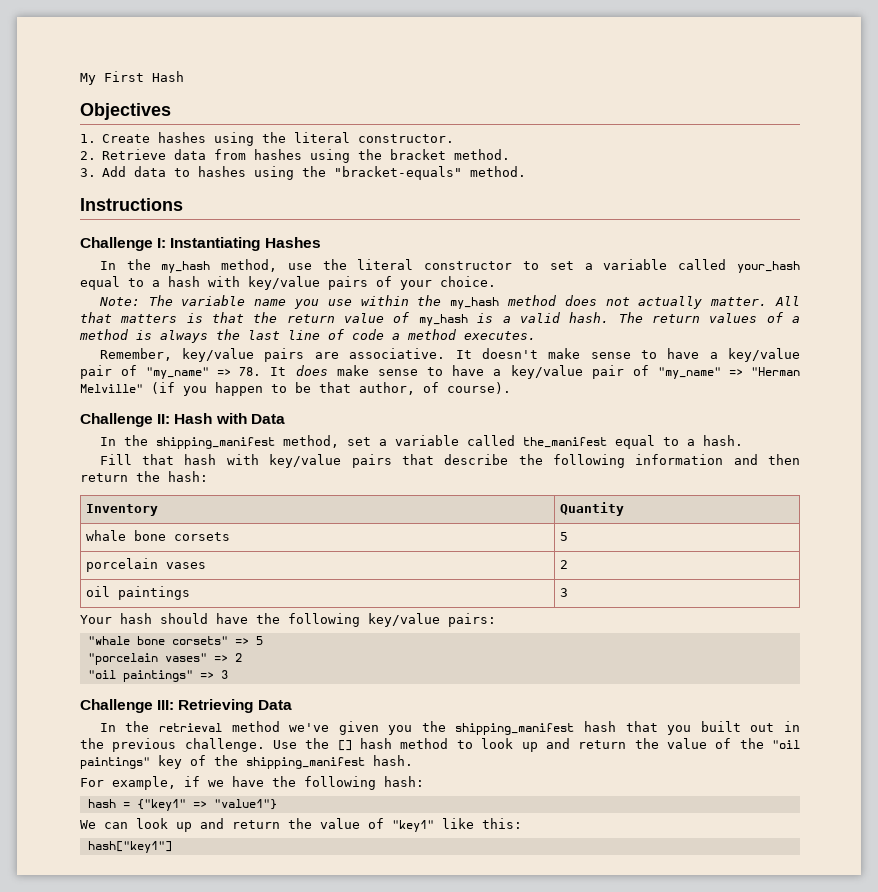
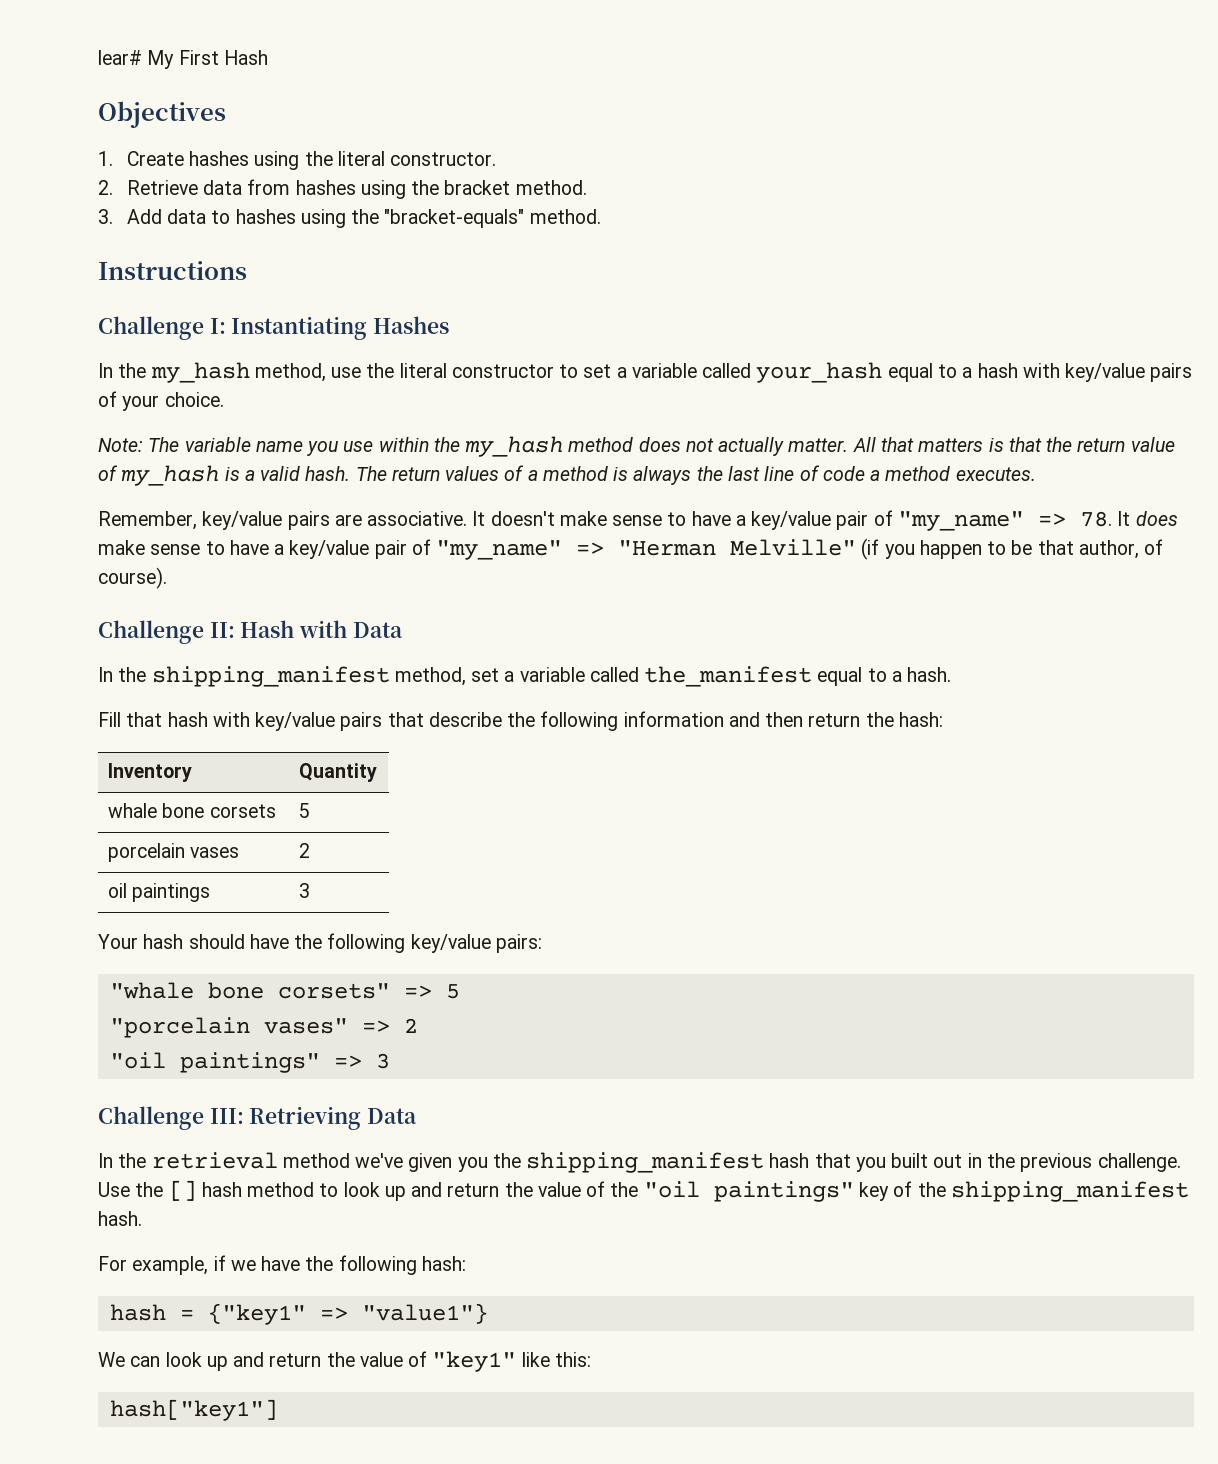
(80, 79) none -> [98,50,142,65] lear#

